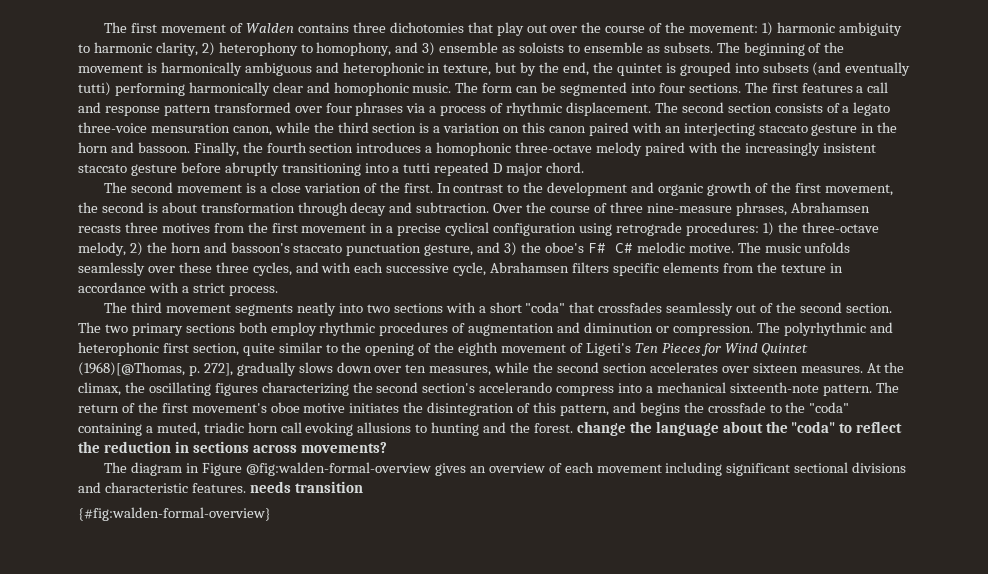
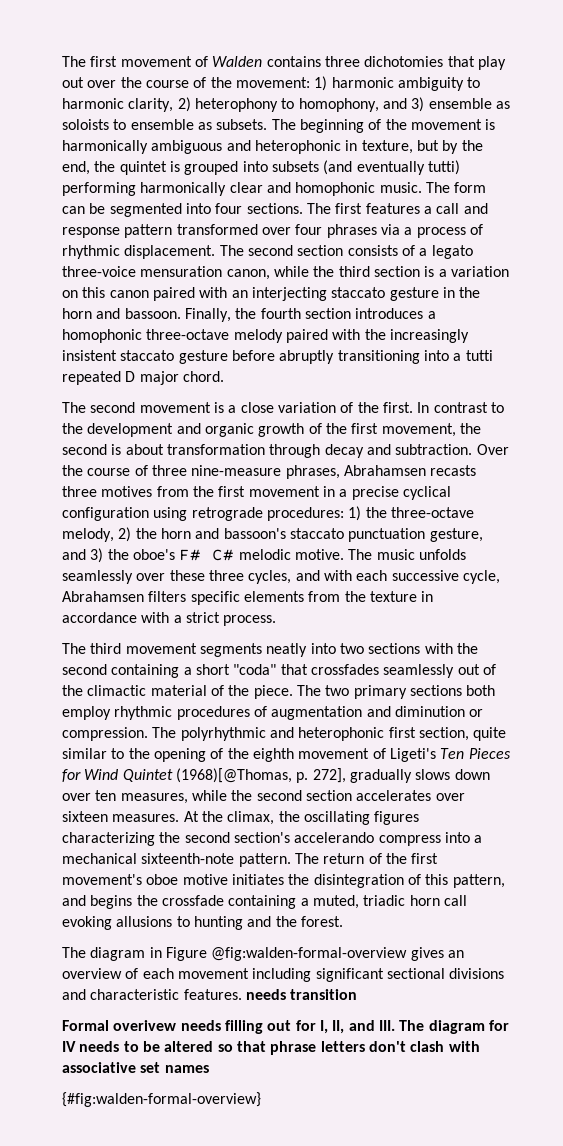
(476, 307) none -> [456,643,478,654] [62,664,180,678] the second containing
[799,302,892,313] second section. -> [87,685,293,699] climactic material of the piece.
[769,402,850,413] to the "coda" -> (224, 900) none
[576,421,903,436] [78,441,387,453] change the language about the "coda" to reflect the reduction in sections across movements? -> (343, 921) none
(363, 487) none -> [62,1020,509,1034] [62,1041,480,1055] [62,1062,209,1073] // Formal overivew needs filling out for I, II, and III. The diagram for IV needs to be altered so that phrase letters don't clash with associative set names

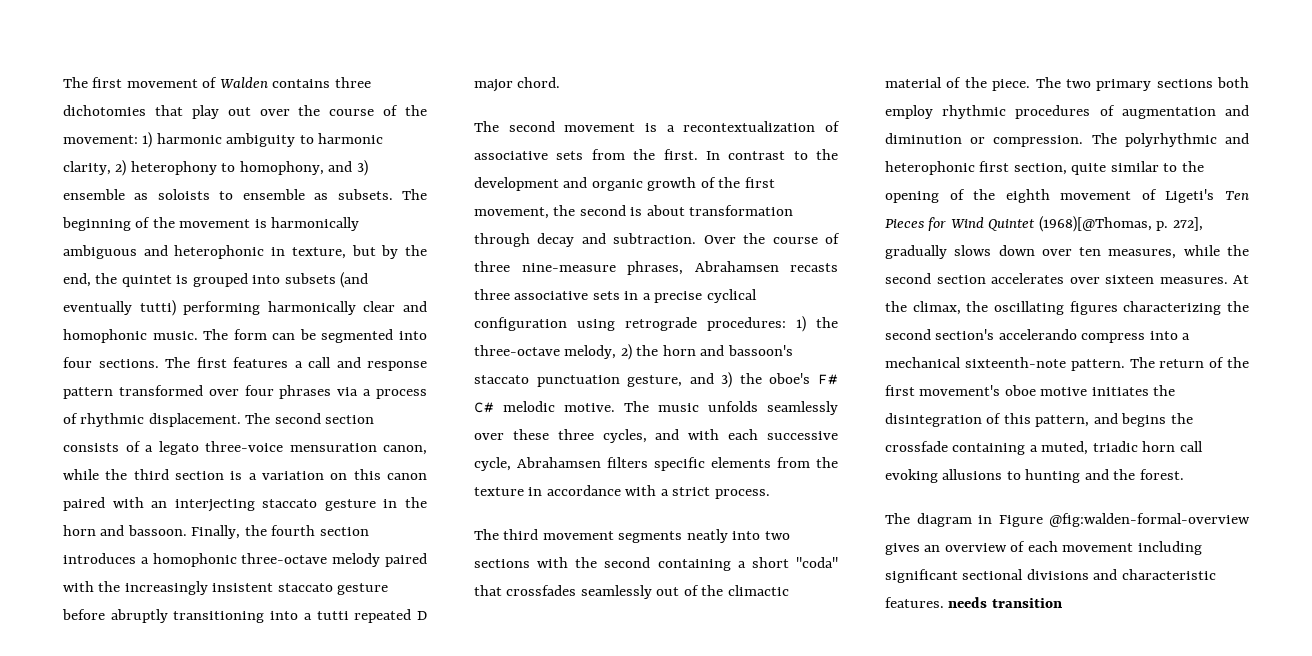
[240,402,354,413] close variation of -> [683,121,840,132] [474,149,625,160] recontextualization of associative sets from
[101,486,320,497] motives from the first movement -> [514,291,620,300] associative sets
[62,1020,509,1034] [62,1041,480,1055] [62,1062,209,1073] [62,1092,261,1107] // Formal overivew needs filling out for I, II, and III. The diagram for IV needs to be altered so that phrase letters don't clash with associative set names // {#fig:walden-formal-overview} -> (1062, 603) none

